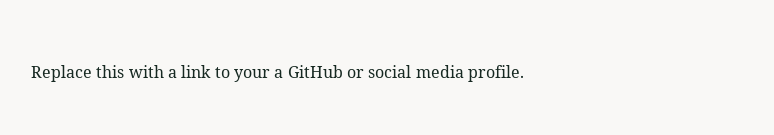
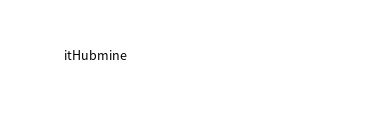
[31,65,524,82] Replace this with a link to your a GitHub or social media profile. -> [64,50,127,60] itHubmine

